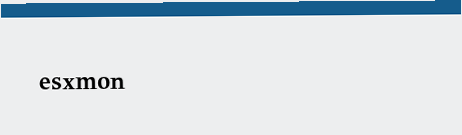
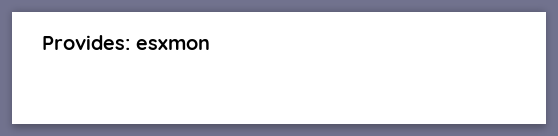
(39, 83) none -> [42,35,130,50] Provides:

